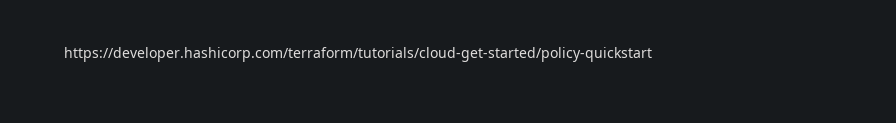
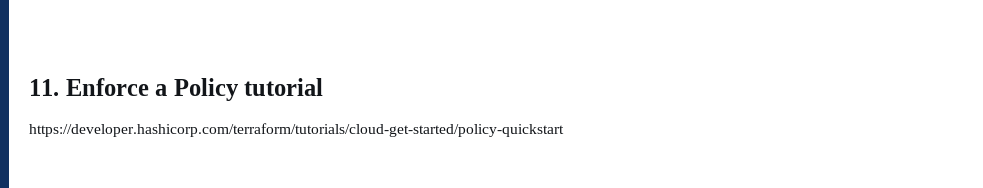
(64, 54) none -> [29,78,324,101] 11. Enforce a Policy tutorial //

